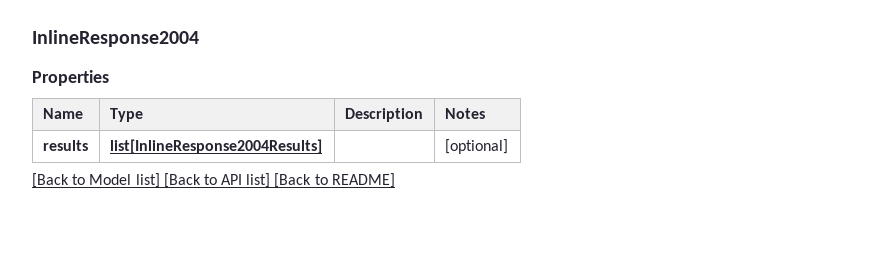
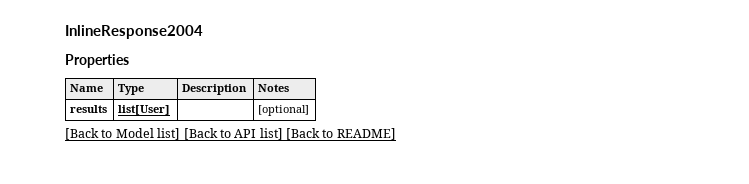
[109,139,322,154] list[InlineResponse2004Results] -> [118,105,171,115] list[User]

